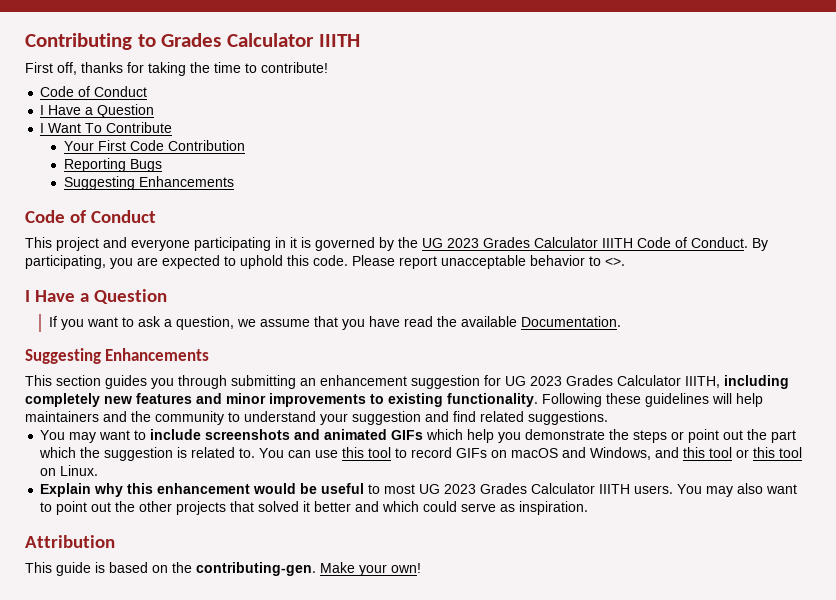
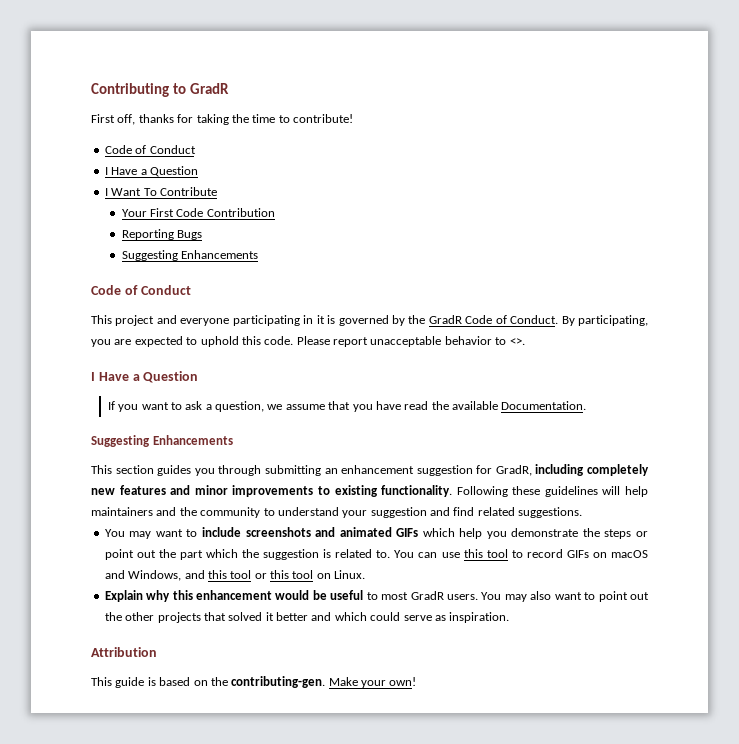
[161,33,360,47] Grades Calculator IIITH -> [189,83,229,94] GradR
[422,237,633,248] UG 2023 Grades Calculator IIITH -> [428,315,462,324] GradR
[505,375,720,388] UG 2023 Grades Calculator IIITH, -> [495,465,532,476] GradR,
[419,483,631,494] UG 2023 Grades Calculator IIITH -> [410,591,444,600] GradR

